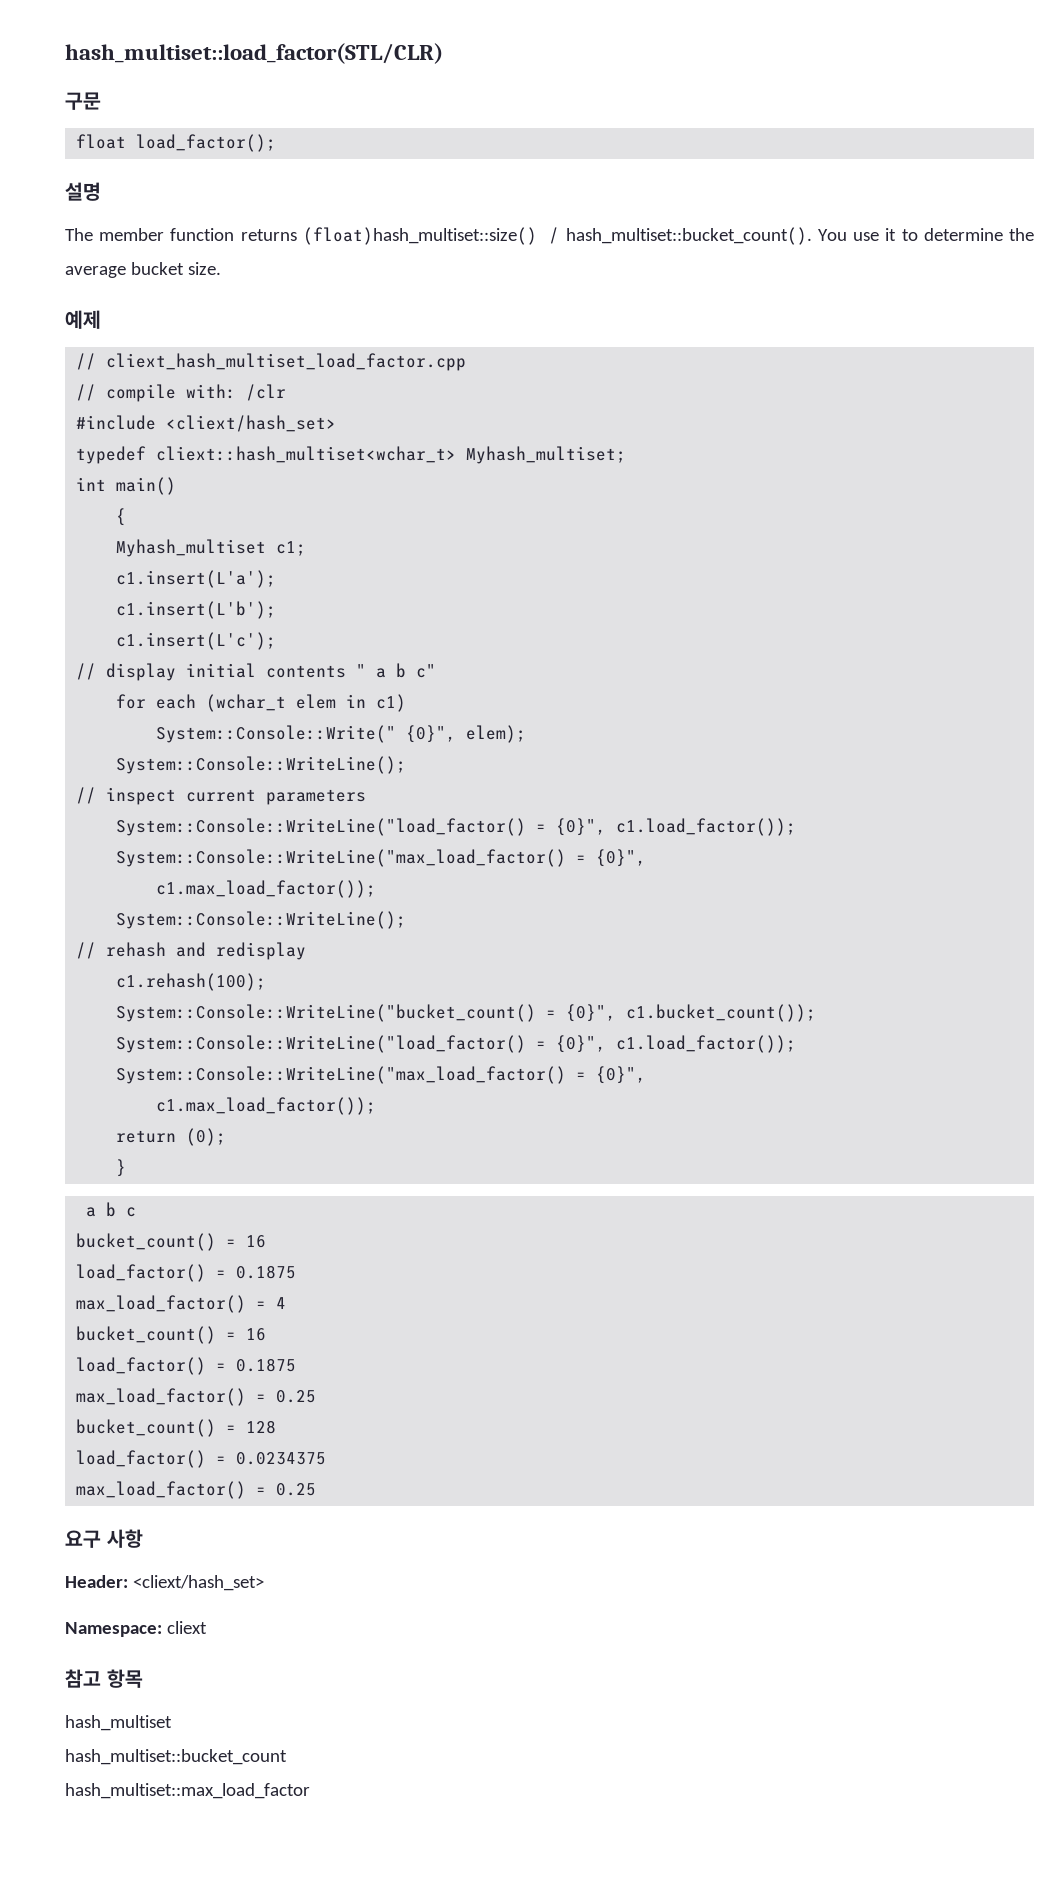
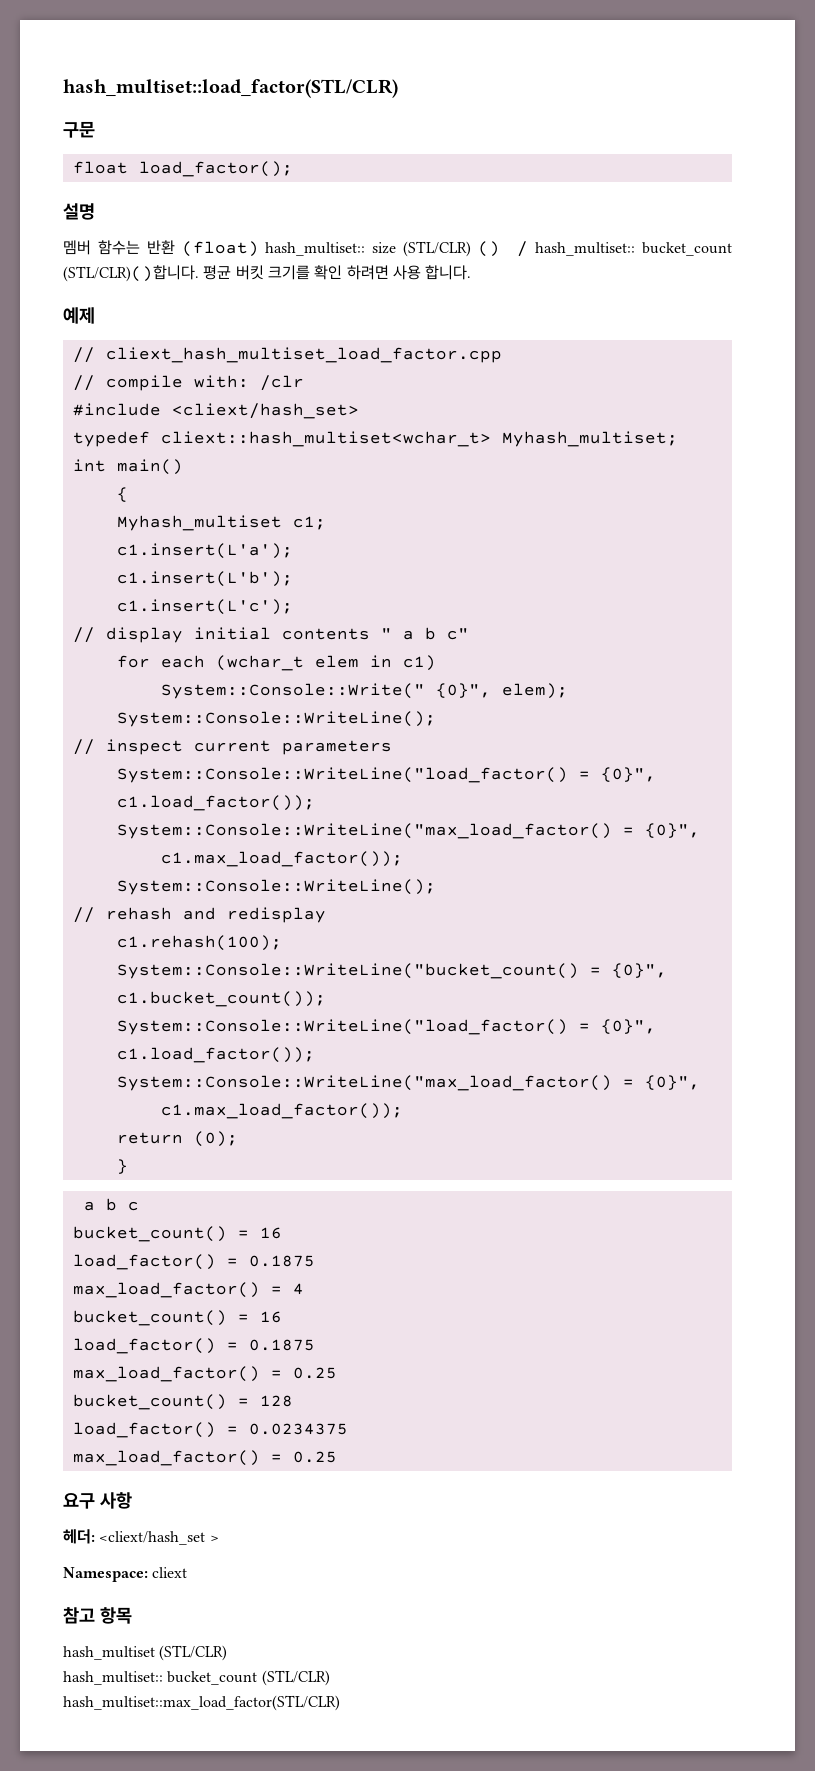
[65,227,1034,245] [65,262,221,278] The member function returns (float)hash_multiset::size() / hash_multiset::bucket_count(). You use it to determine the average bucket size. -> [63,240,732,257] [63,265,472,282] 멤버 함수는 반환 (float) hash_multiset:: size (STL/CLR) () / hash_multiset:: bucket_count (STL/CLR)()합니다. 평균 버킷 크기를 확인 하려면 사용 합니다.
[65,1575,264,1591] Header: <cliext/hash_set> -> [63,1529,219,1545] 헤더: <cliext/hash_set >
[65,1749,287,1765] [65,1783,310,1799] // hash_multiset::bucket_count // hash_multiset::max_load_factor -> [159,1645,228,1661] [63,1670,330,1686] [63,1695,340,1711] (STL/CLR) // hash_multiset:: bucket_count (STL/CLR) // hash_multiset::max_load_factor(STL/CLR)

